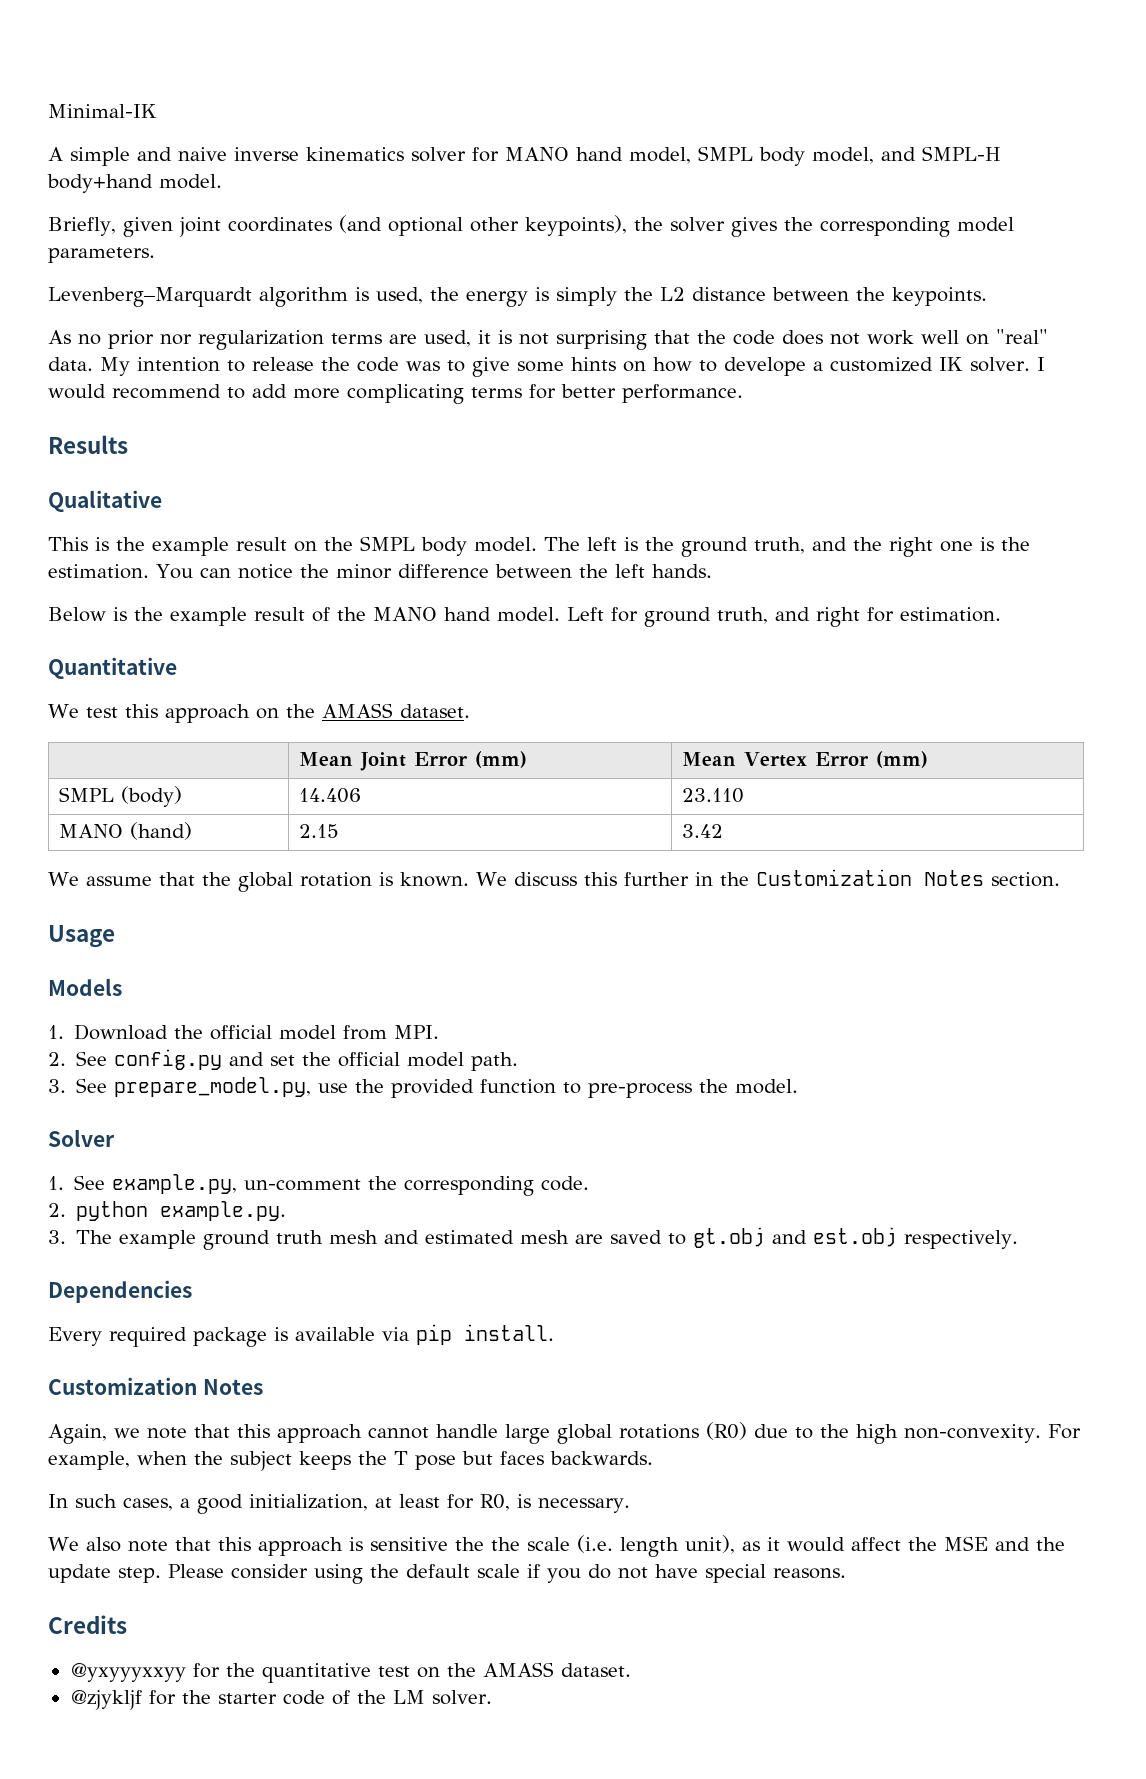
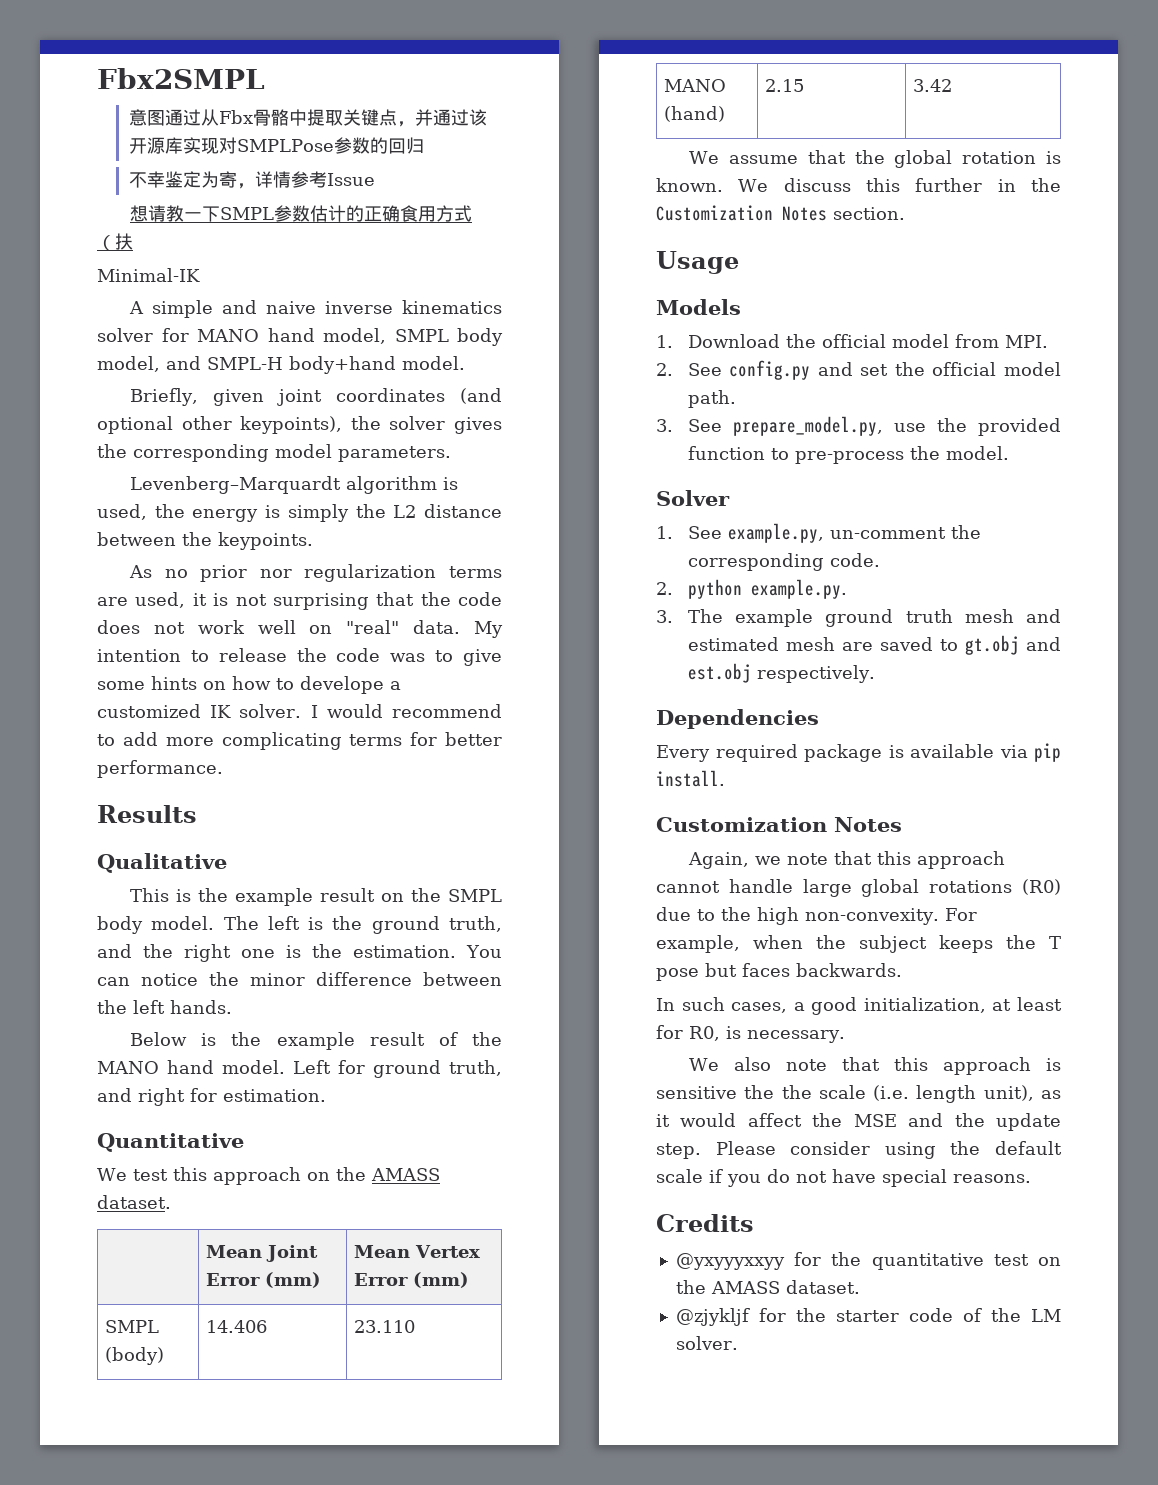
(48, 111) none -> [97,68,265,89] [128,109,487,127] [128,137,424,154] [128,171,375,189] [130,205,473,222] [97,233,133,251] Fbx2SMPL // 意图通过从Fbx骨骼中提取关键点，并通过该开源库实现对SMPLPose参数的回归 // 不幸鉴定为寄，详情参考Issue // 想请教一下SMPL参数估计的正确食用方式（扶 //

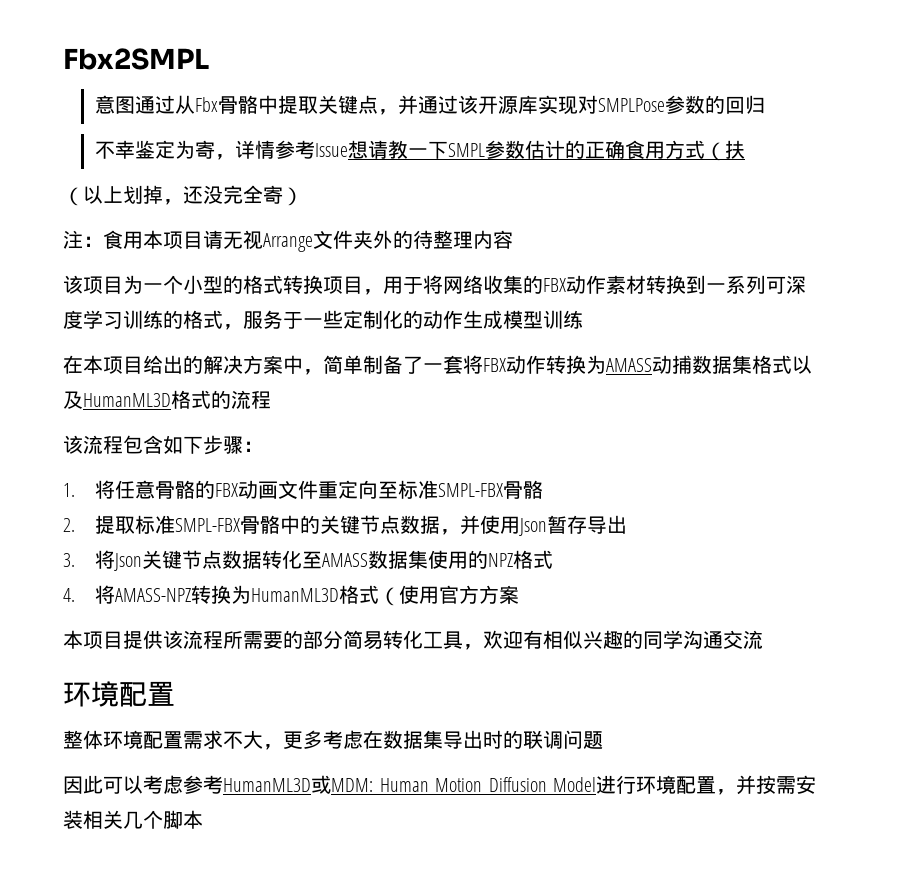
(375, 179) // -> (348, 150) none
[97,268,200,282] [129,300,502,318] [97,328,503,346] [97,356,465,374] [130,388,503,406] [97,416,502,434] [97,444,451,462] [130,476,459,494] [97,504,503,522] [97,532,313,550] [129,564,503,582] [97,592,502,610] [97,620,503,638] [97,648,502,666] [97,676,401,694] [97,704,502,718] [97,732,502,750] [97,760,223,778] [97,805,197,823] [97,853,227,873] [130,888,502,906] [97,916,502,934] [97,944,503,962] [97,972,502,986] [97,1000,232,1014] [130,1032,502,1050] [97,1060,502,1078] [97,1088,326,1106] [97,1133,244,1152] [97,1167,440,1185] [97,1195,171,1209] [205,1245,318,1262] [205,1272,321,1288] [353,1245,480,1258] [353,1272,469,1288] [104,1320,159,1333] [104,1347,164,1365] [205,1320,267,1333] [353,1320,415,1333] [663,79,726,92] [663,106,725,122] [764,79,804,92] [912,79,952,92] [689,150,1061,168] [656,178,1061,192] [656,205,905,221] [656,251,739,274] [656,299,741,315] [656,334,1048,348] [656,360,1061,380] [687,390,736,408] [656,416,1061,436] [687,446,1009,464] [656,490,730,506] [656,523,981,543] [687,553,880,571] [656,579,847,599] [656,609,1061,627] [687,635,1061,655] [687,663,875,683] [656,709,819,729] [656,743,1061,762] [656,770,725,787] [656,817,902,832] [688,851,1006,869] [656,879,1061,897] [656,907,977,925] [656,935,1061,953] [656,963,902,981] [656,997,1062,1015] [656,1025,845,1043] [689,1057,1061,1075] [656,1085,1061,1103] [656,1113,1061,1131] [656,1141,1062,1159] [656,1169,1031,1187] [656,1214,754,1232] [675,1252,1061,1270] [675,1280,860,1294] [675,1308,1061,1326] [675,1336,738,1350] Minimal-IK // A simple and naive inverse kinematics solver for MANO hand model, SMPL body model, and SMPL-H body+hand model. // Briefly, given joint coordinates (and optional other keypoints), the solver gives the corresponding model parameters. // Levenberg–Marquardt algorithm is used, the energy is simply the L2 distance between the keypoints. // As no prior nor regularization terms are used, it is not surprising that the code does not work well on "real" data. My intention to release the code was to give some hints on how to develope a customized IK solver. I would recommend to add more complicating terms for better performance. // Results // Qualitative // This is the example result on the SMPL body model. The left is the ground truth, and the right one is the estimation. You can notice the minor difference between the left hands. // Below is the example result of the MANO hand model. Left for ground truth, and right for estimation. // Quantitative // We test this approach on the AMASS dataset. // | Mean Joint Error (mm) | Mean Vertex Error (mm) // SMPL (body) | 14.406 | 23.110 // MANO (hand) | 2.15 | 3.42 // We assume that the global rotation is known. We discuss this further in the Customization Notes section. // Usage // Models // 1. Download the official model from MPI. // 2. See config.py and set the official model path. // 3. See prepare_model.py, use the provided function to pre-process the model. // Solver // 1. See example.py, un-comment the corresponding code. // 2. python example.py. // 3. The example ground truth mesh and estimated mesh are saved to gt.obj and est.obj respectively. // Dependencies // Every required package is available via pip install. // Customization Notes // Again, we note that this approach cannot handle large global rotations (R0) due to the high non-convexity. For example, when the subject keeps the T pose but faces backwards. // In such cases, a good initialization, at least for R0, is necessary. // We also note that this approach is sensitive the the scale (i.e. length unit), as it would affect the MSE and the update step. Please consider using the default scale if you do not have special reasons. // Credits // @yxyyyxxyy for the quantitative test on the AMASS dataset. // @zjykljf for the starter code of the LM solver. -> [63,185,303,206] [63,230,513,252] [63,275,806,295] [63,310,583,330] [63,355,812,375] [63,390,271,409] [63,435,263,455] [63,480,543,499] [63,515,627,536] [63,550,553,571] [63,585,519,606] [63,630,763,650] [63,681,175,707] [63,730,603,750] [63,775,816,795] [63,810,203,829] （以上划掉，还没完全寄） // 注：食用本项目请无视Arrange文件夹外的待整理内容 // 该项目为一个小型的格式转换项目，用于将网络收集的FBX动作素材转换到一系列可深度学习训练的格式，服务于一些定制化的动作生成模型训练 // 在本项目给出的解决方案中，简单制备了一套将FBX动作转换为AMASS动捕数据集格式以及HumanML3D格式的流程 // 该流程包含如下步骤： // 1.将任意骨骼的FBX动画文件重定向至标准SMPL-FBX骨骼 // 2.提取标准SMPL-FBX骨骼中的关键节点数据，并使用Json暂存导出 // 3.将Json关键节点数据转化至AMASS数据集使用的NPZ格式 // 4.将AMASS-NPZ转换为HumanML3D格式（使用官方方案 // 本项目提供该流程所需要的部分简易转化工具，欢迎有相似兴趣的同学沟通交流 // 环境配置 // 整体环境配置需求不大，更多考虑在数据集导出时的联调问题 // 因此可以考虑参考HumanML3D或MDM: Human Motion Diffusion Model进行环境配置，并按需安装相关几个脚本

